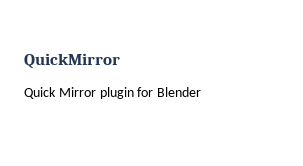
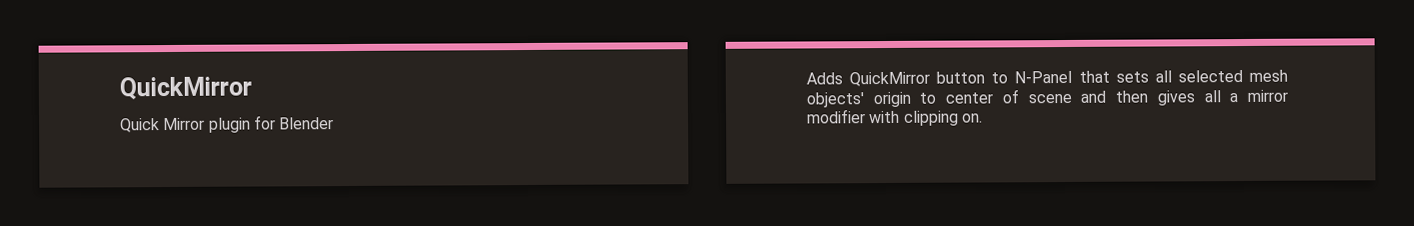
(202, 92) none -> [806,69,1288,87] [806,89,1288,108] [806,109,983,126] // Adds QuickMirror button to N-Panel that sets all selected mesh objects' origin to center of scene and then gives all a mirror modifier with clipping on.

